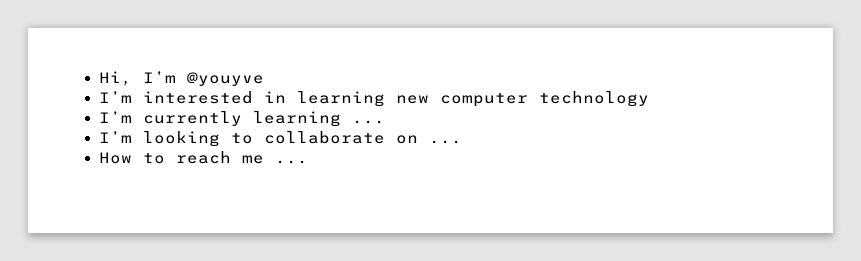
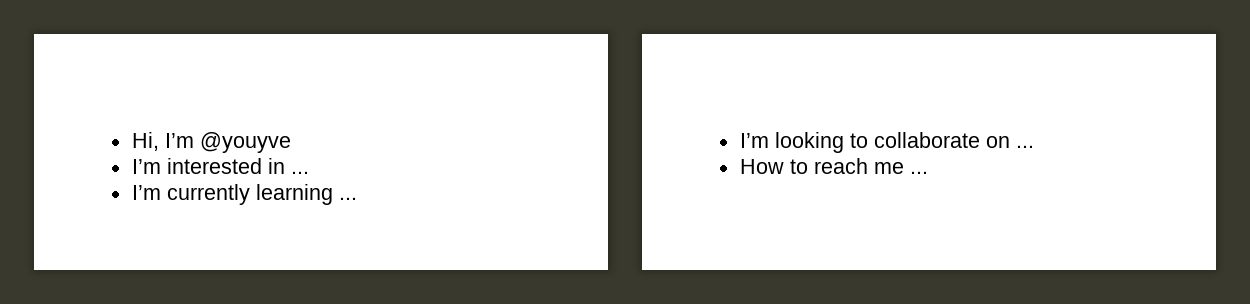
[296,91,649,107] learning new computer technology -> [290,171,309,174] ...

